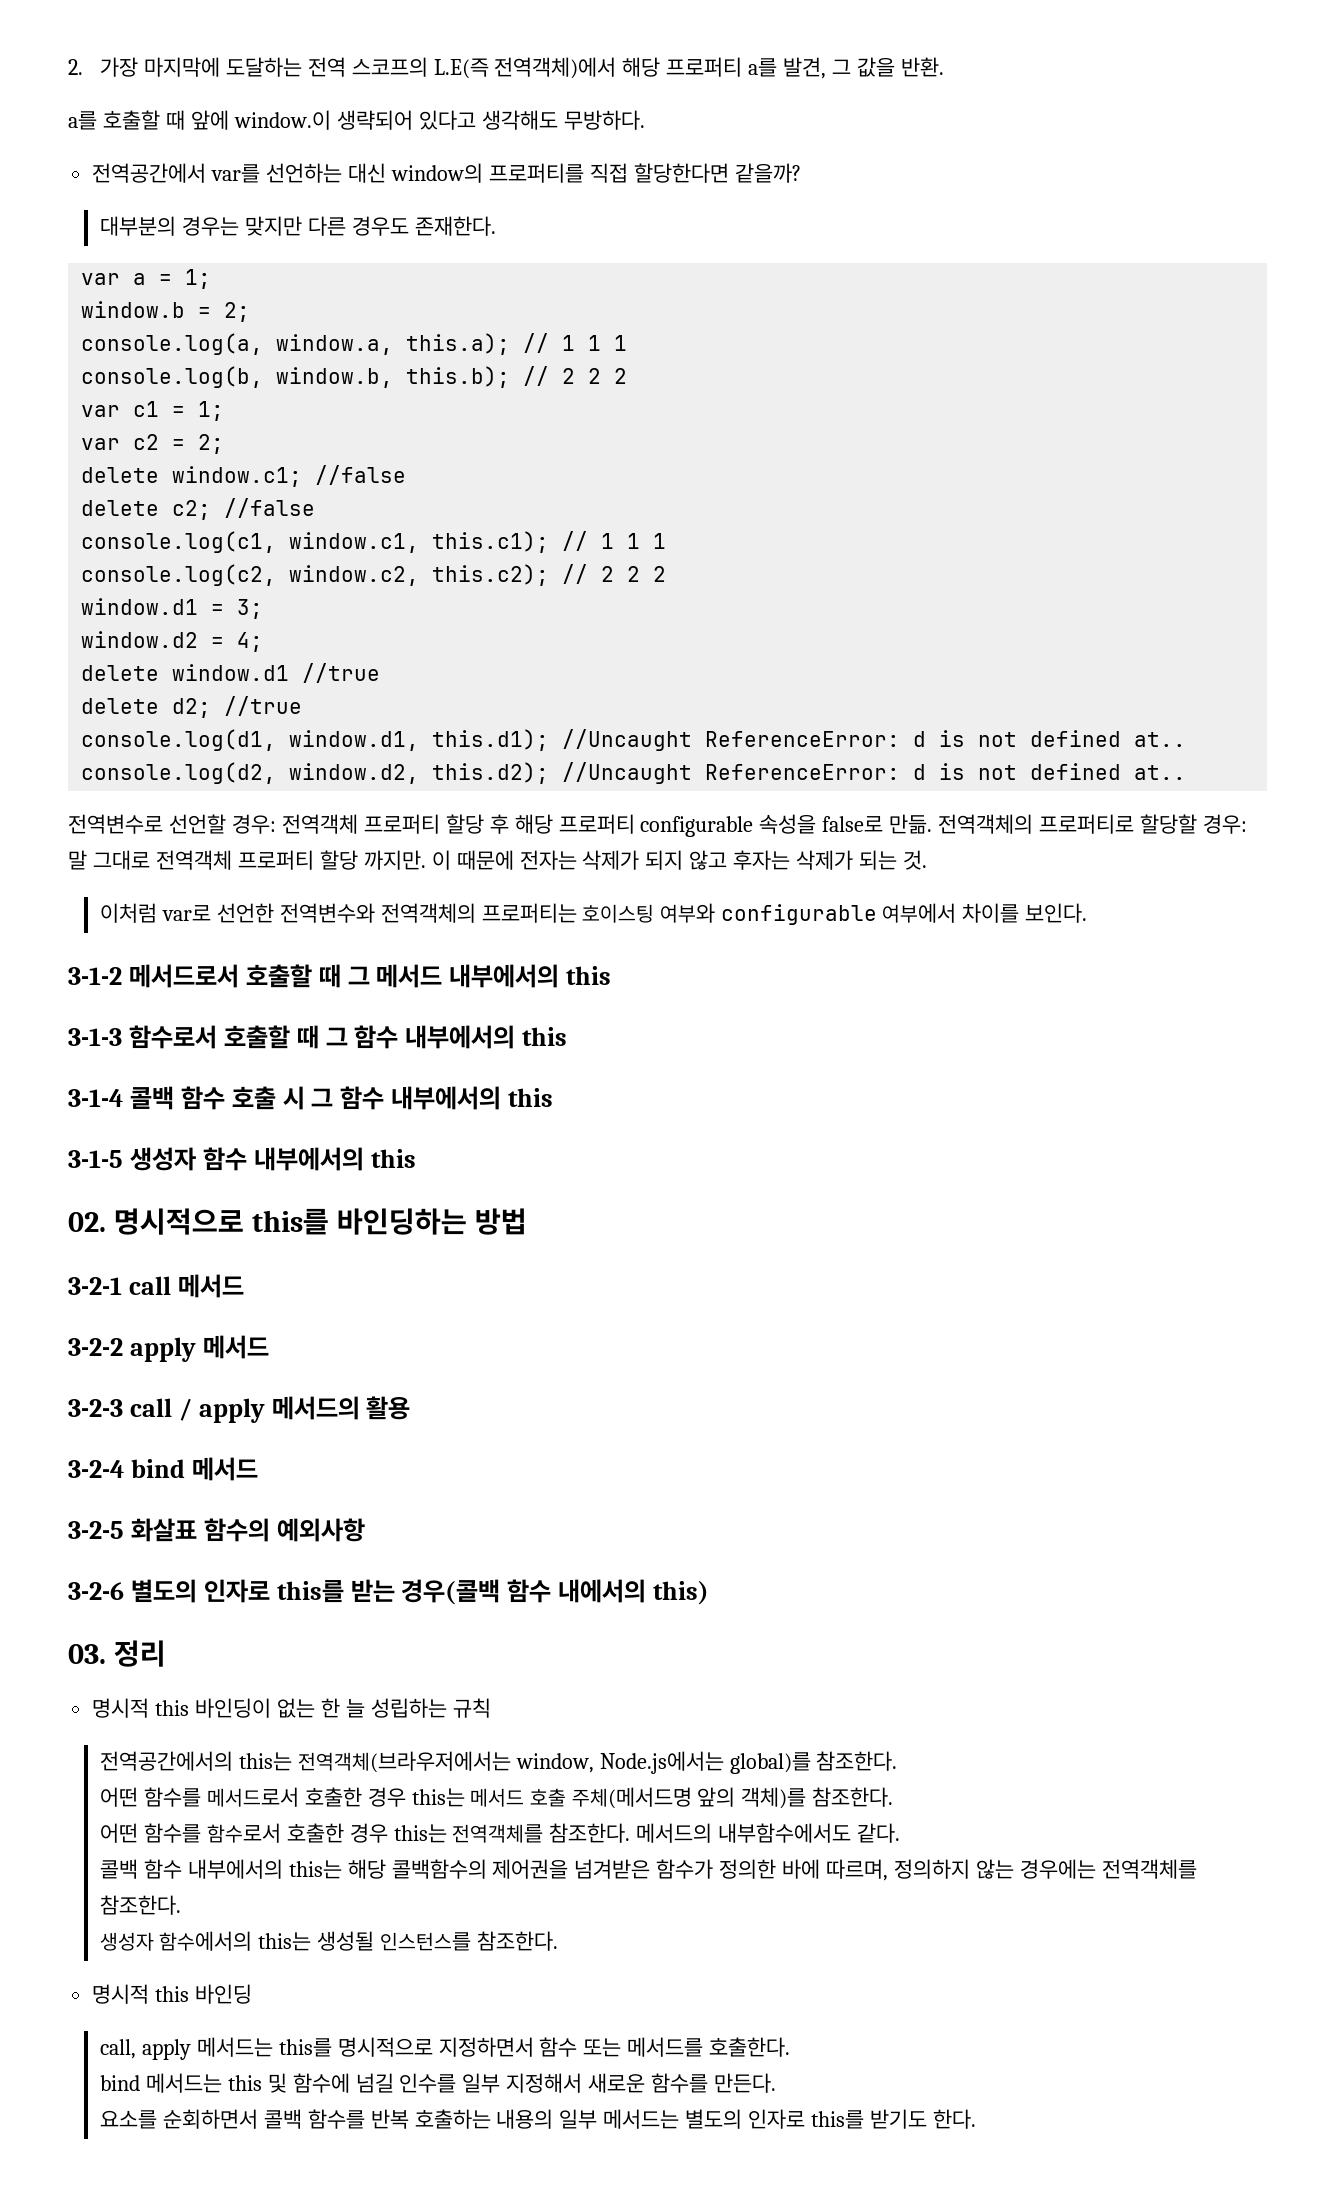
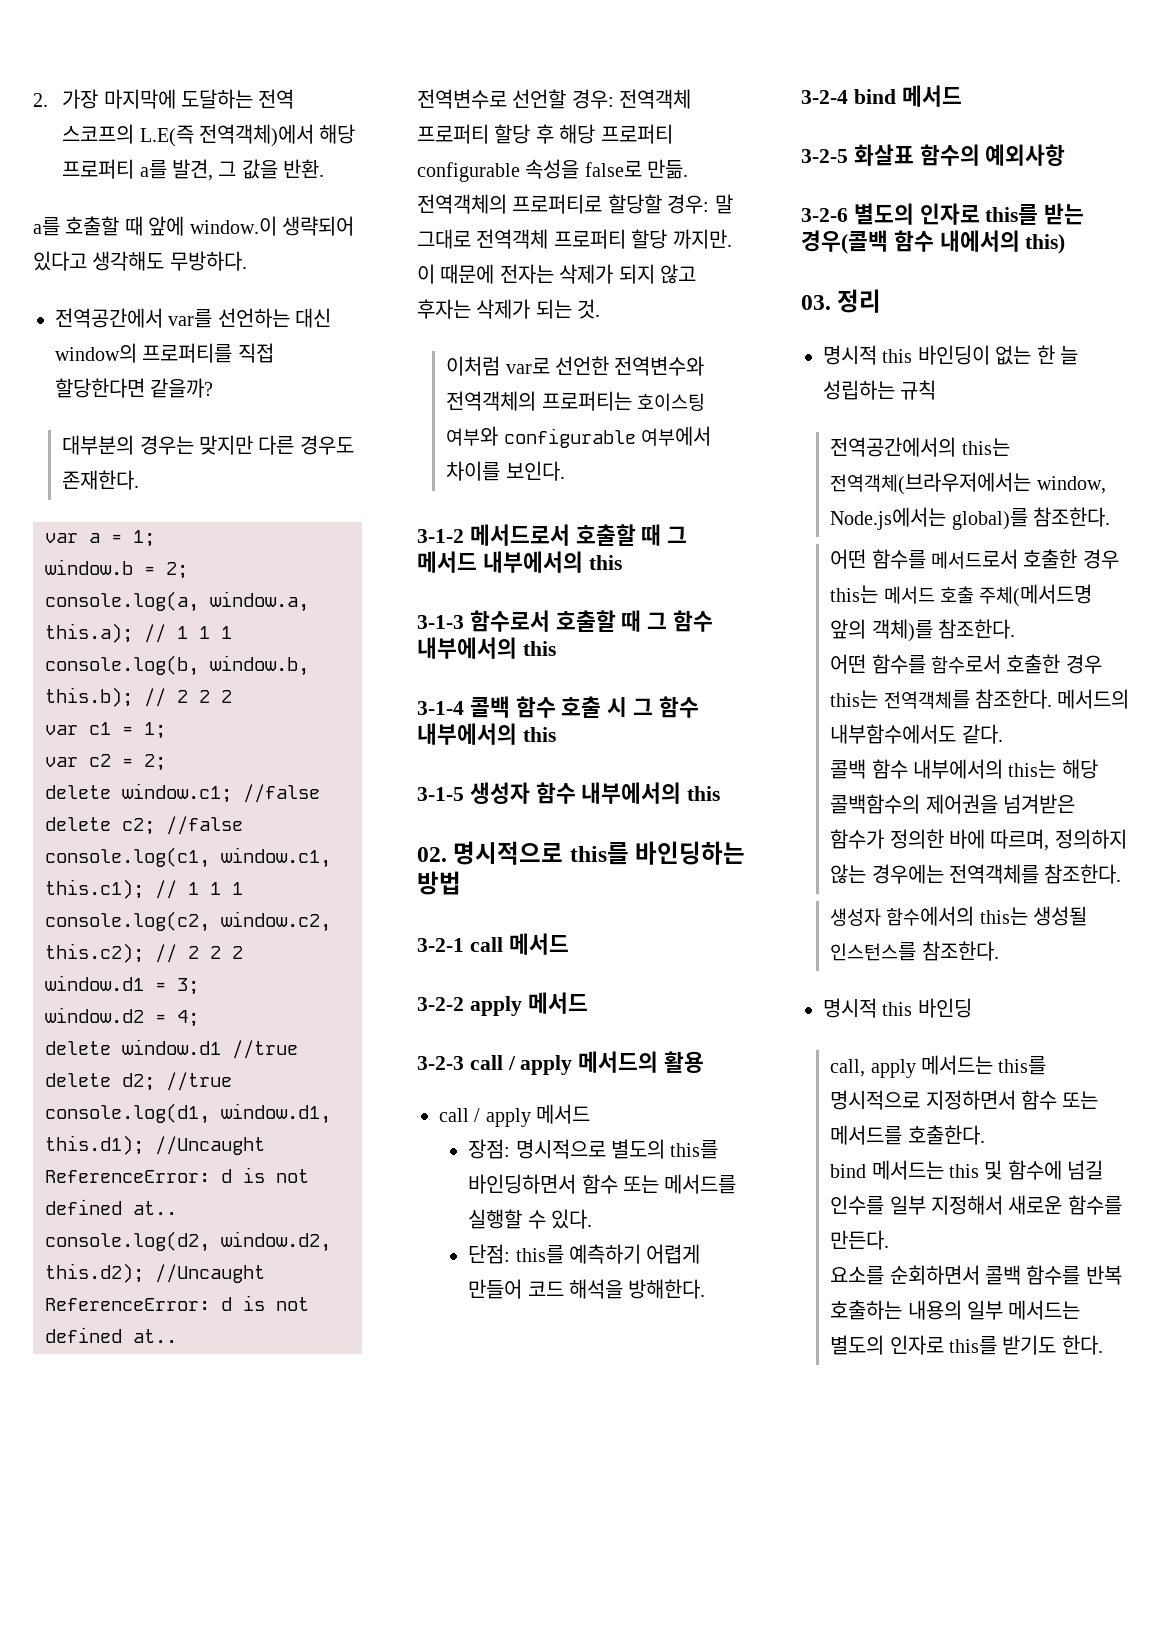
(411, 1408) none -> [439,1104,591,1127] [468,1139,719,1159] [468,1174,737,1194] [468,1209,593,1229] [468,1244,701,1264] [468,1279,706,1299] // call / apply 메서드 // 장점: 명시적으로 별도의 this를 바인딩하면서 함수 또는 메서드를 실행할 수 있다. // 단점: this를 예측하기 어렵게 만들어 코드 해석을 방해한다.

